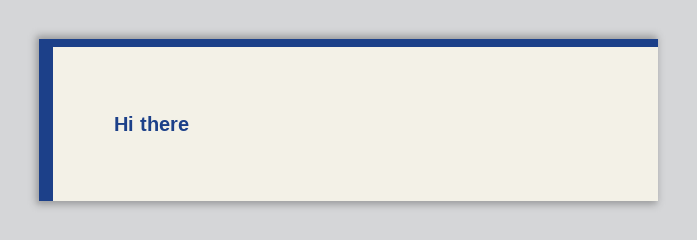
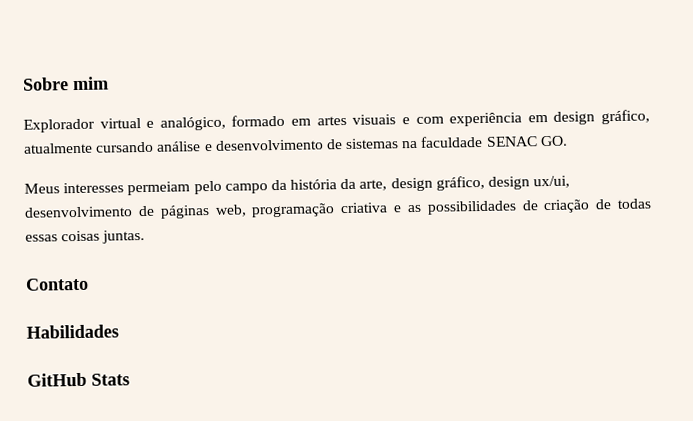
[114,116,189,131] Hi there -> [22,76,109,91] [23,109,651,133] [23,135,568,154] [24,175,571,196] [24,198,653,219] [25,229,146,244] [25,277,89,291] [26,324,119,339] [27,372,130,387] Sobre mim // Explorador virtual e analógico, formado em artes visuais e com experiência em design gráfico, atualmente cursando análise e desenvolvimento de sistemas na faculdade SENAC GO. // Meus interesses permeiam pelo campo da história da arte, design gráfico, design ux/ui, desenvolvimento de páginas web, programação criativa e as possibilidades de criação de todas essas coisas juntas. // Contato // Habilidades // GitHub Stats

